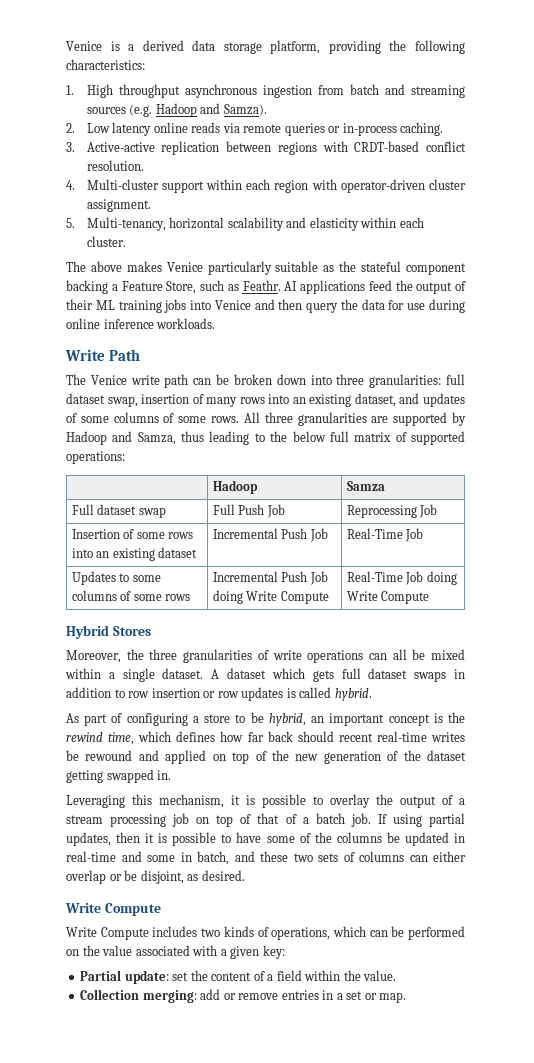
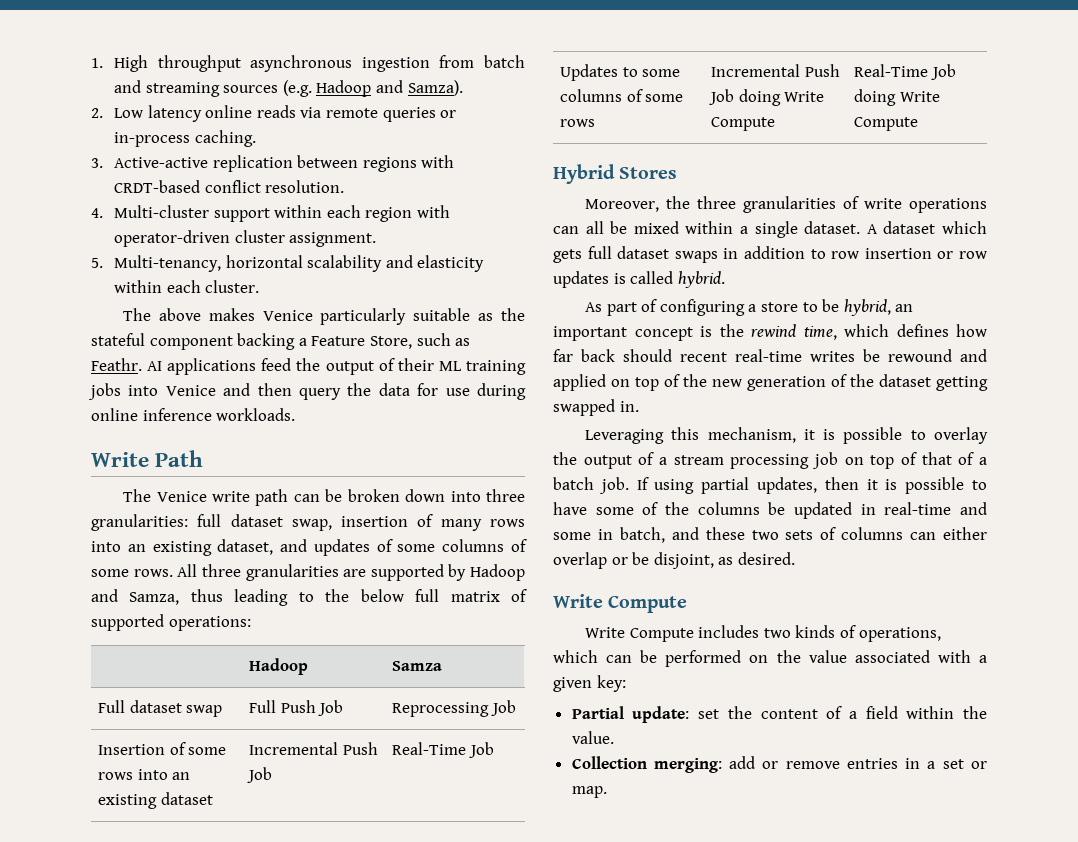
[66,40,465,54] [66,59,145,70] Venice is a derived data storage platform, providing the following characteristics: // -> (91, 63) none

